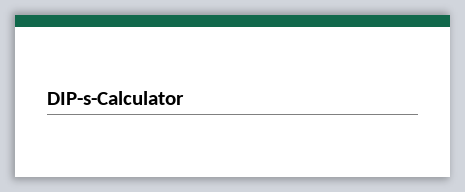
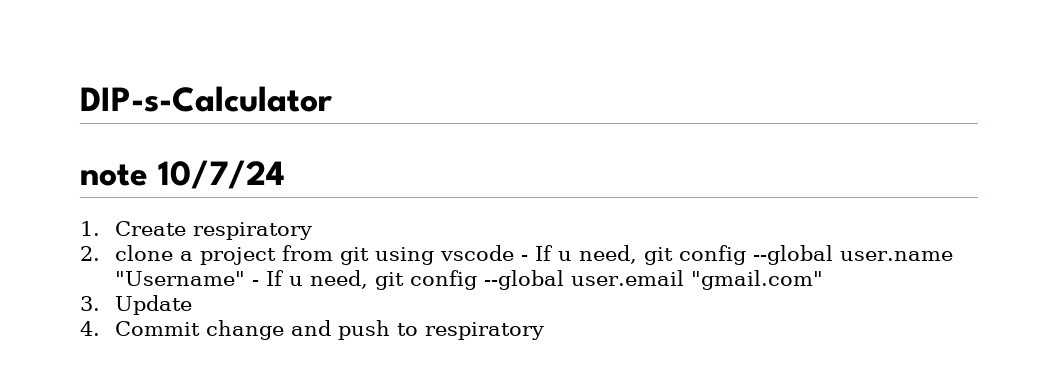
(184, 98) none -> [80,160,285,189] [80,221,313,240] [80,245,954,265] [115,270,824,290] [80,295,193,315] [80,320,545,340] // note 10/7/24 // 1. Create respiratory // 2. clone a project from git using vscode - If u need, git config --global user.name "Username" - If u need, git config --global user.email "gmail.com" // 3. Update // 4. Commit change and push to respiratory

